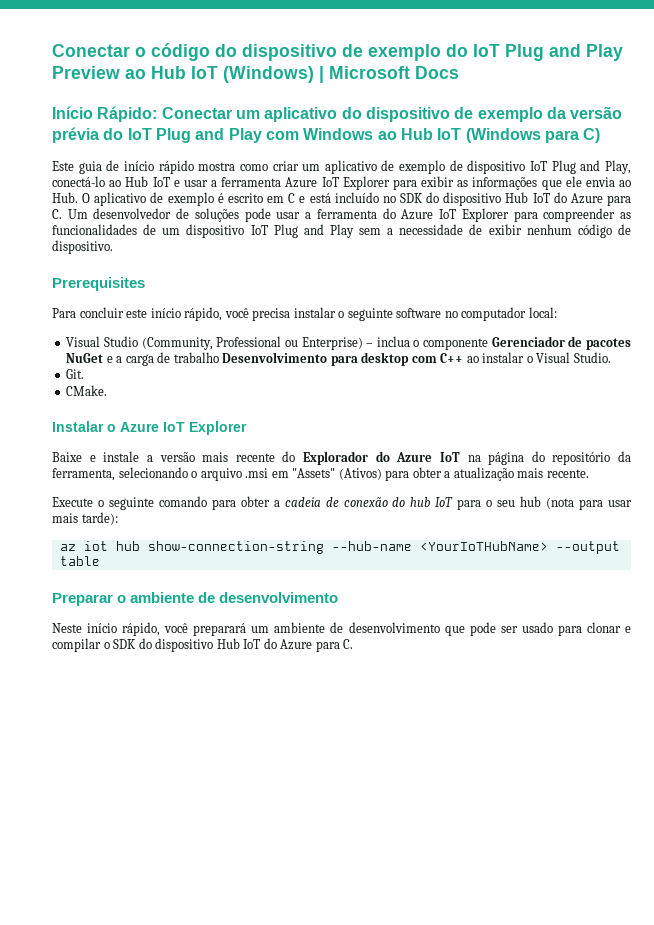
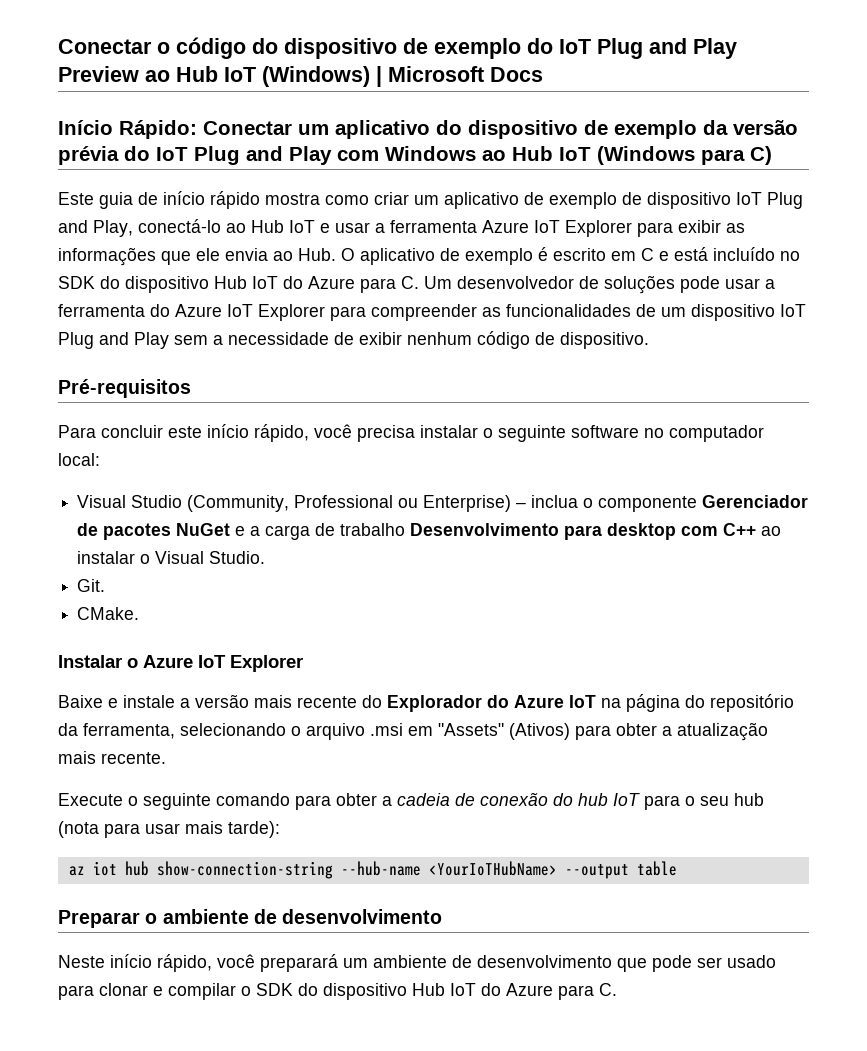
[52,277,145,291] Prerequisites -> [58,379,191,398] Pré-requisitos

